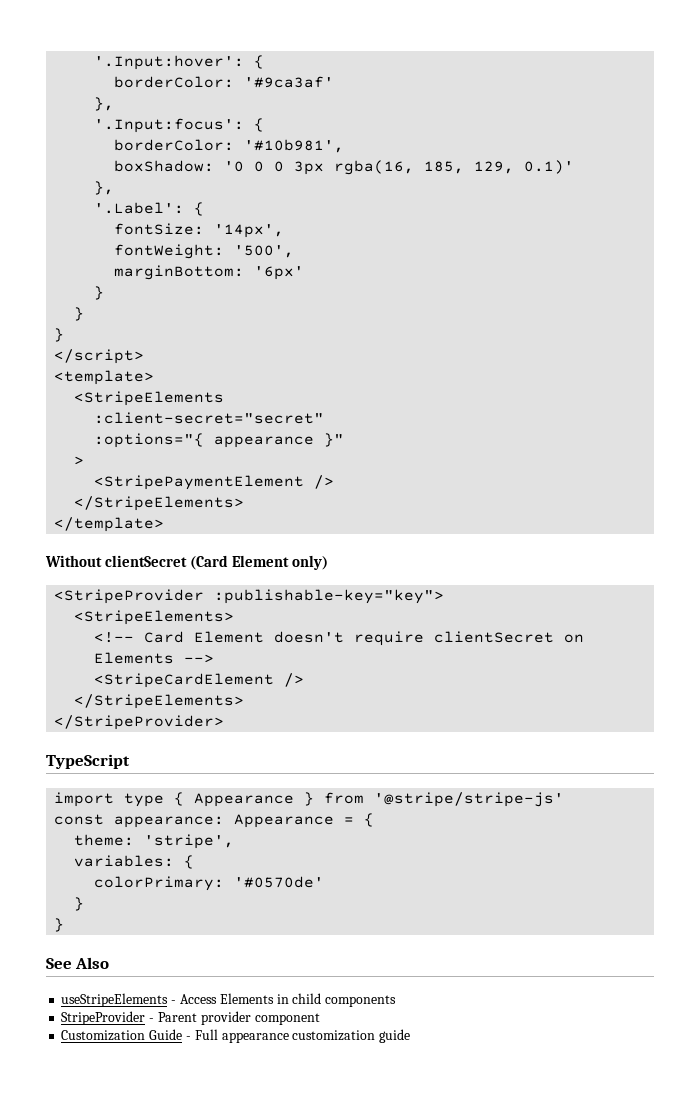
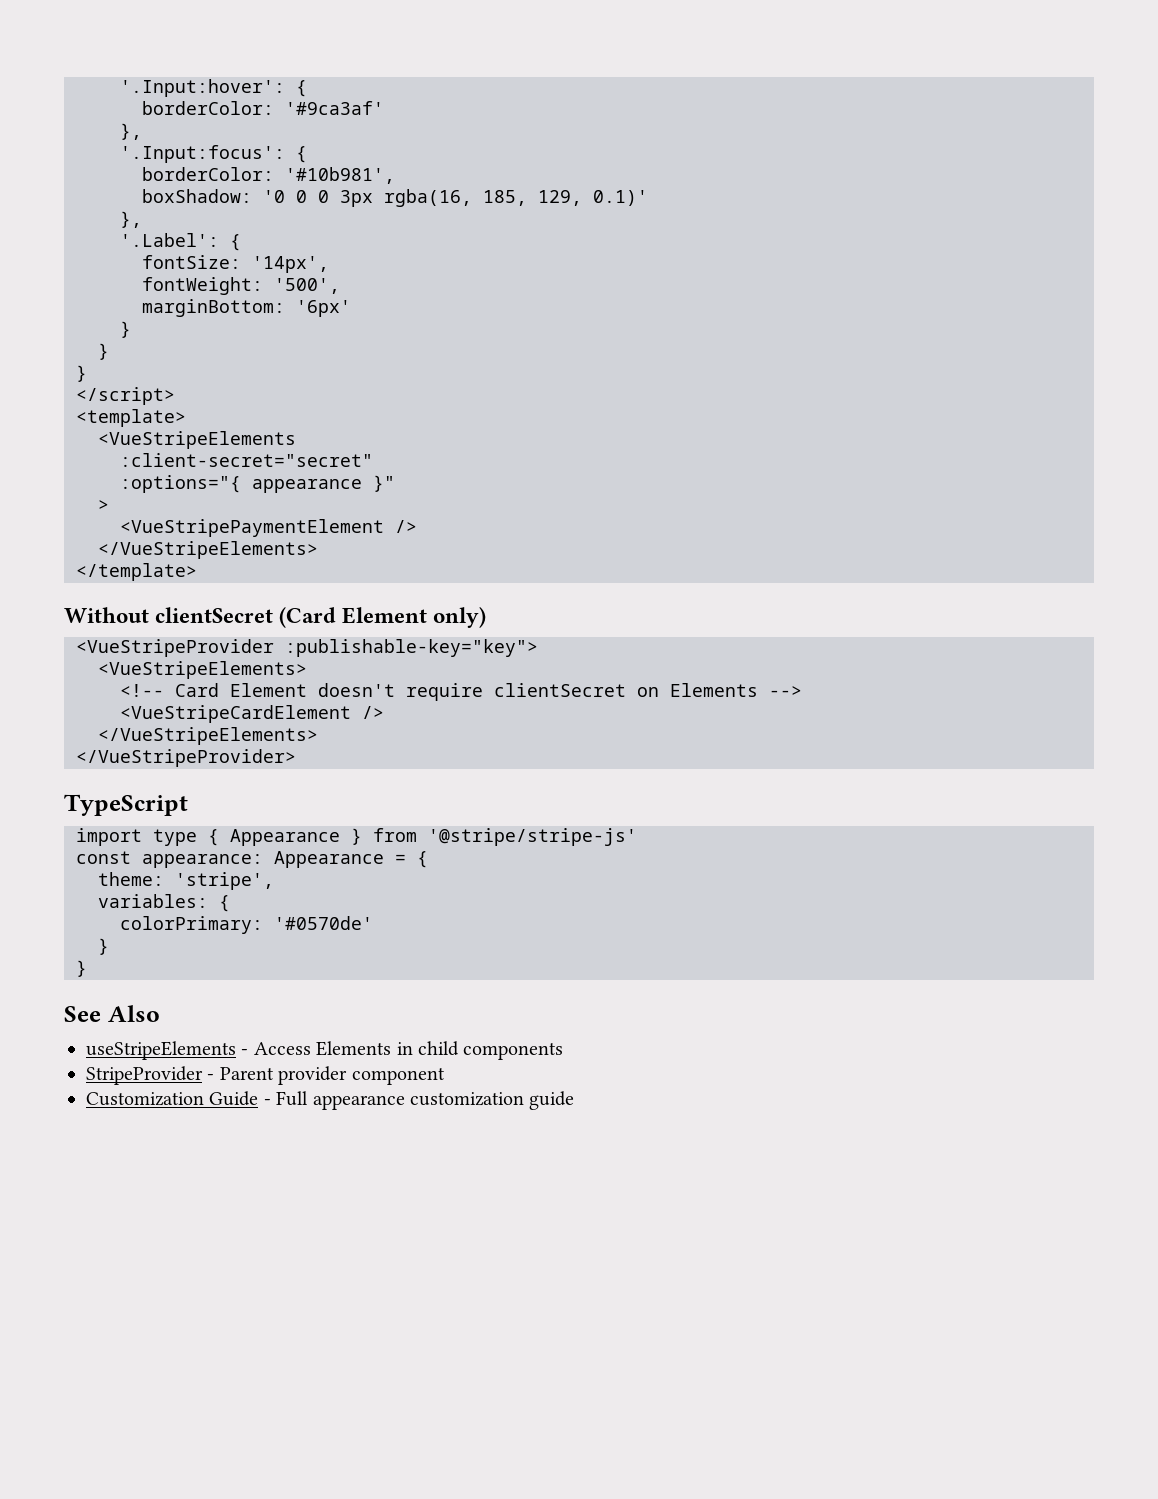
[74,391,225,406] <StripeElements -> [98,431,296,449] <VueStripeElements
[94,475,335,490] [74,496,245,511] <StripePaymentElement /> // </StripeElements> -> [120,519,417,537] [98,541,318,559] <VueStripePaymentElement /> // </VueStripeElements>
[54,589,205,604] <StripeProvider -> [76,639,274,657] <VueStripeProvider
[74,610,235,625] <StripeElements> -> [98,661,307,679] <VueStripeElements>
[94,673,305,688] [74,694,245,709] [54,715,225,730] <StripeCardElement /> // </StripeElements> // </StripeProvider> -> [120,705,384,723] [98,727,318,745] [76,749,296,767] <VueStripeCardElement /> // </VueStripeElements> // </VueStripeProvider>

